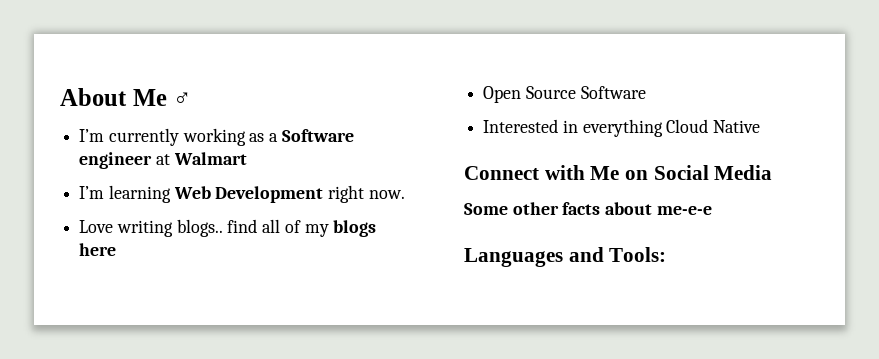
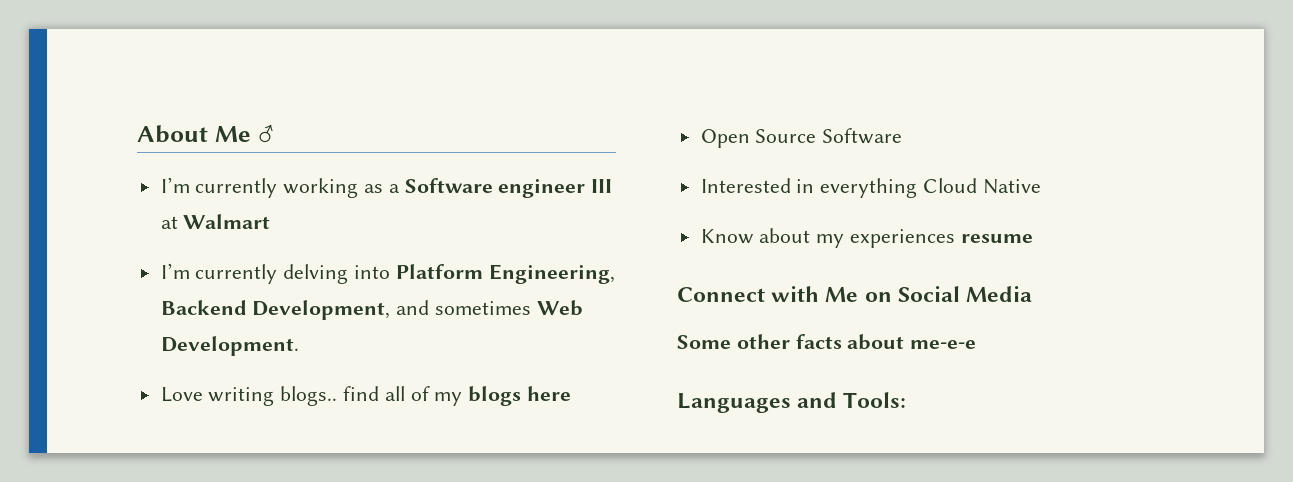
(153, 160) none -> [591,179,613,193] III
[108,185,405,203] learning Web Development right now. -> [195,264,615,284] [160,300,583,320] [160,336,299,356] currently delving into Platform Engineering, Backend Development, and sometimes Web Development.
(761, 126) none -> [700,228,1033,248] // Know about my experiences resume

